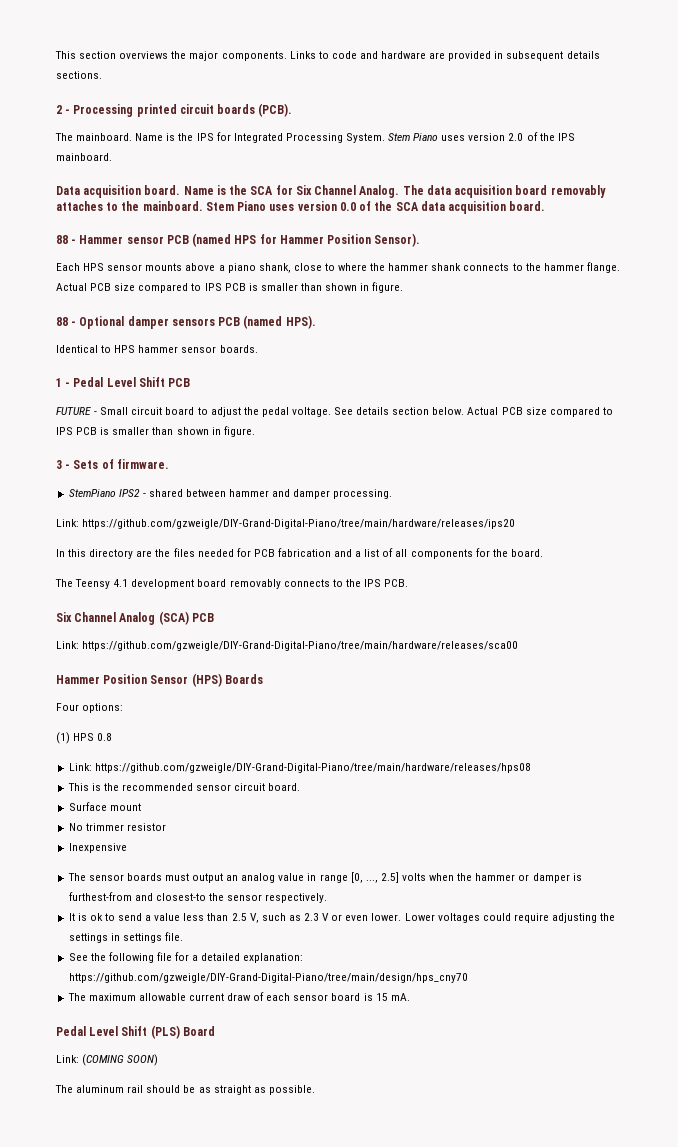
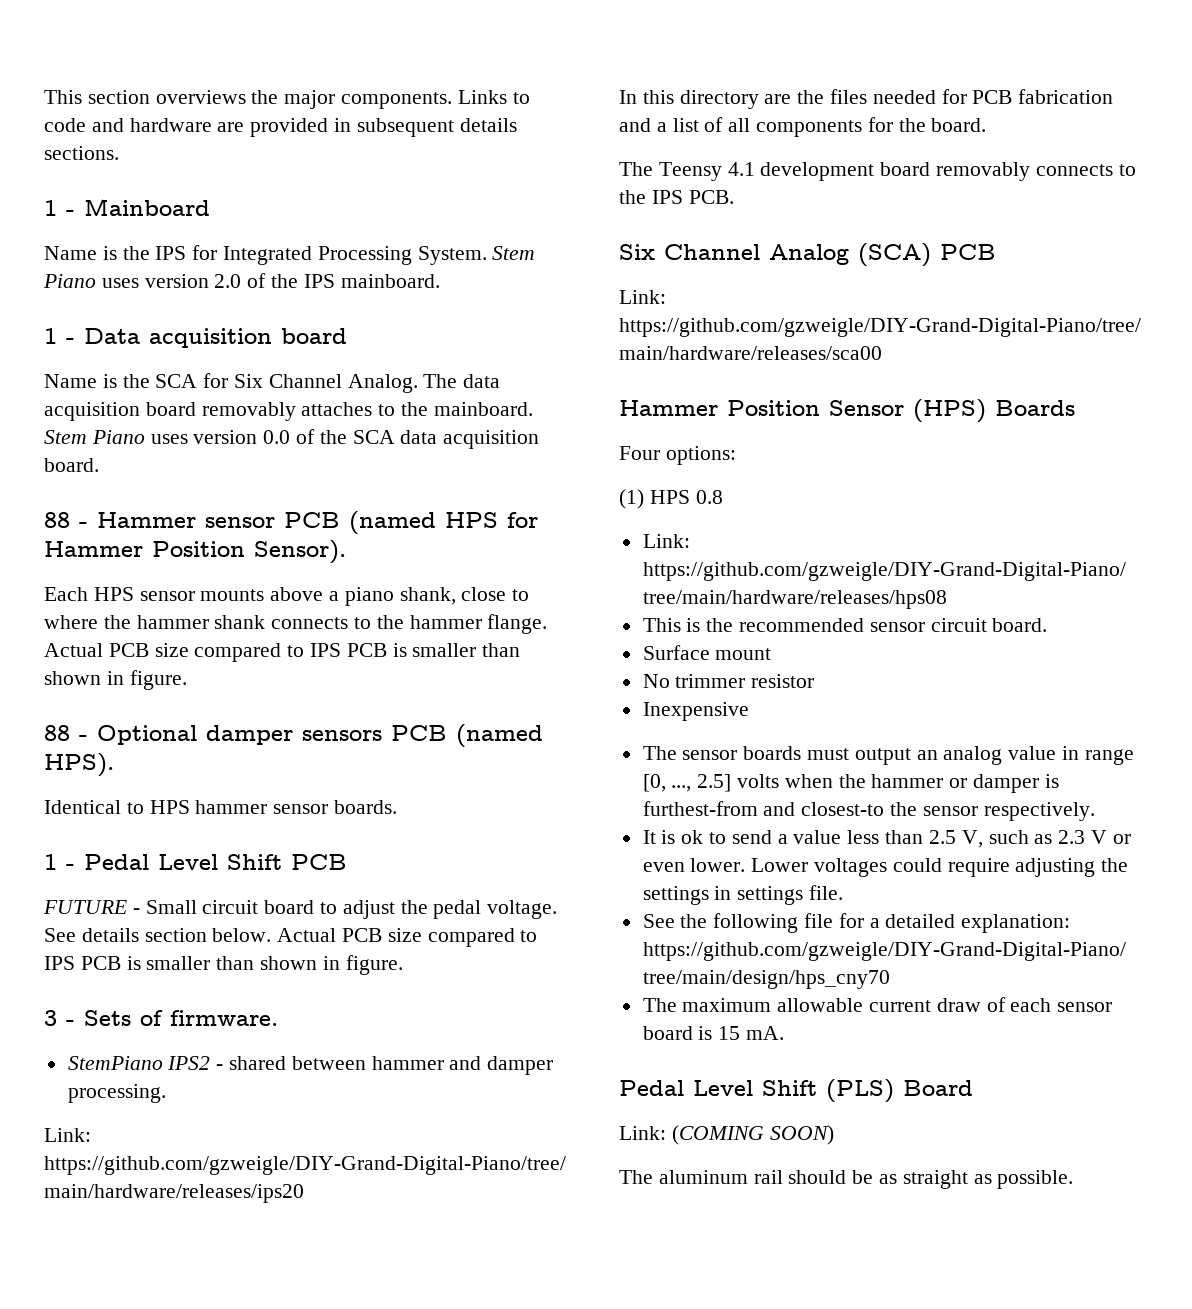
[56,103,293,117] [55,133,133,141] 2 - Processing printed circuit boards (PCB). // The mainboard. -> [44,199,210,216] 1 - Mainboard //
(112, 157) none -> [44,328,75,344] 1 -
[144,185,181,195] board. -> [281,328,347,344] board //

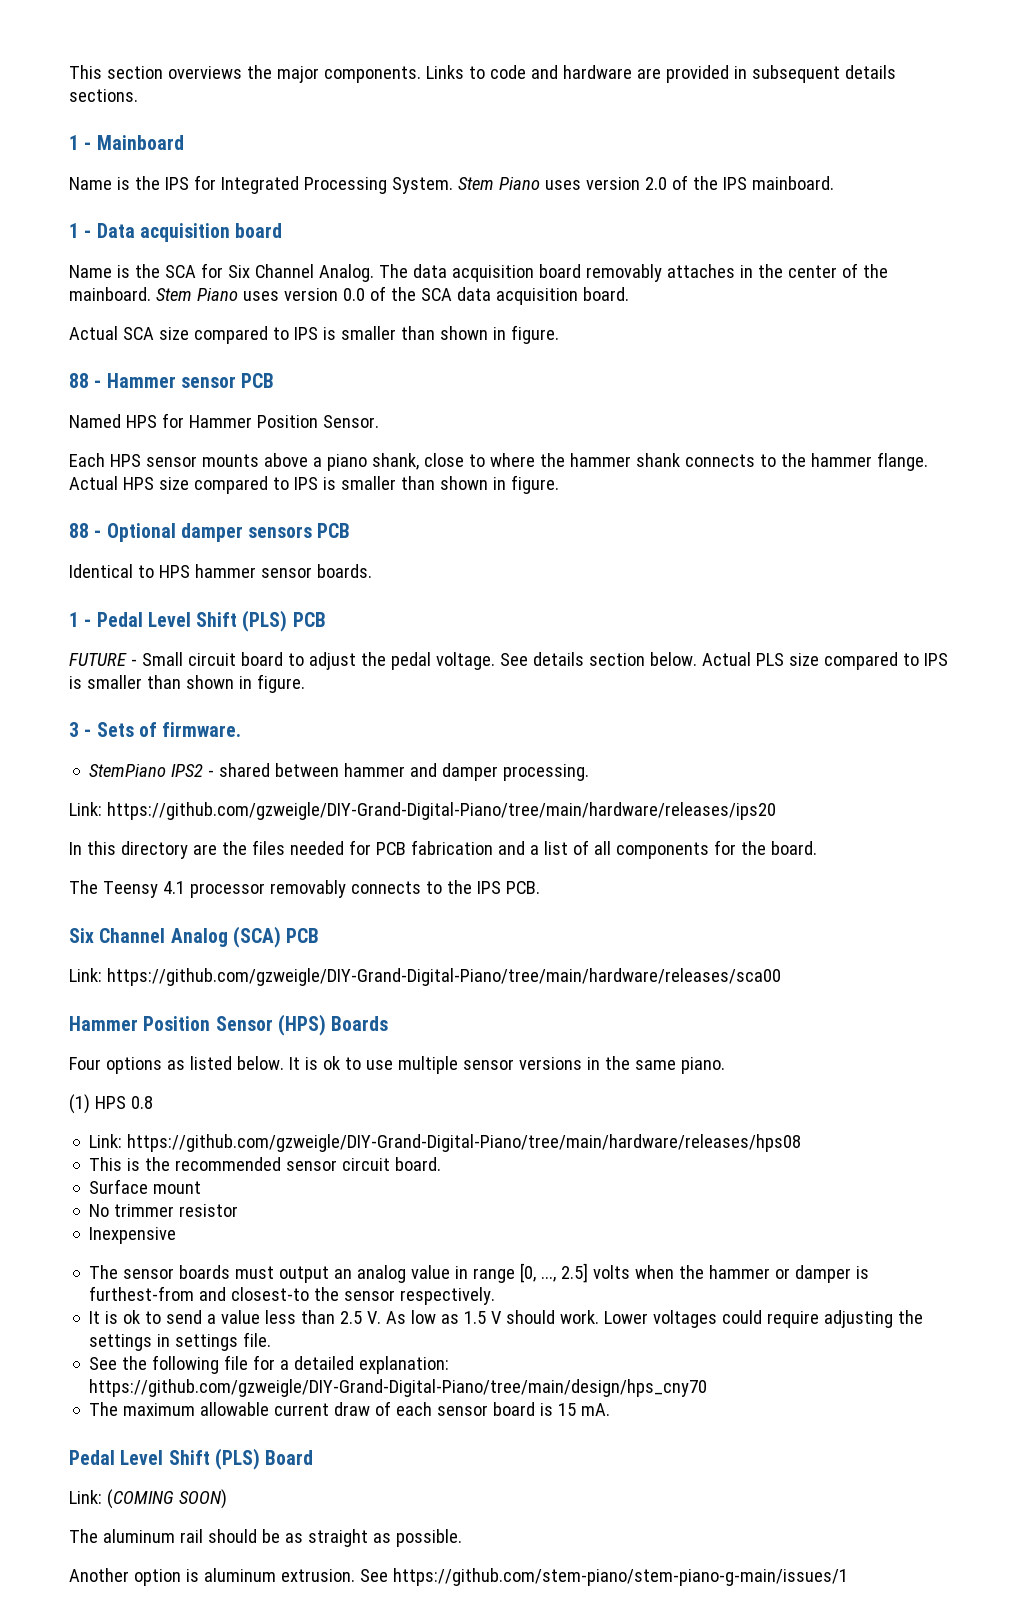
[378,404,396,416] to -> [739,263,858,278] in the center of
(99, 465) none -> [69,325,559,344] // Actual SCA size compared to IPS is smaller than shown in figure.
[349,511,436,534] (named -> [69,414,121,428] // Named
[254,540,346,564] Sensor). -> [322,415,379,428] Sensor.
[108,643,387,662] PCB size compared to IPS PCB -> [122,476,318,494] HPS size compared to IPS
[456,724,543,747] [44,753,114,777] (named HPS). -> (351, 530) none
(282, 862) none -> [242,610,288,632] (PLS)
[342,928,538,947] [44,956,121,970] PCB size compared to IPS PCB -> [755,652,948,670] PLS size compared to IPS
[760,162,931,181] development board -> [189,883,265,898] processor
[665,446,736,465] options: -> [105,1056,725,1074] options as listed below. It is ok to use multiple sensor versions in the same piano.
[961,830,1131,848] [642,858,746,872] V, such as 2.3 V or even lower. -> [367,1310,600,1324] V. As low as 1.5 V should work.
(1074, 1179) none -> [69,1568,848,1586] // Another option is aluminum extrusion. See https://github.com/stem-piano/stem-piano-g-main/issues/1

